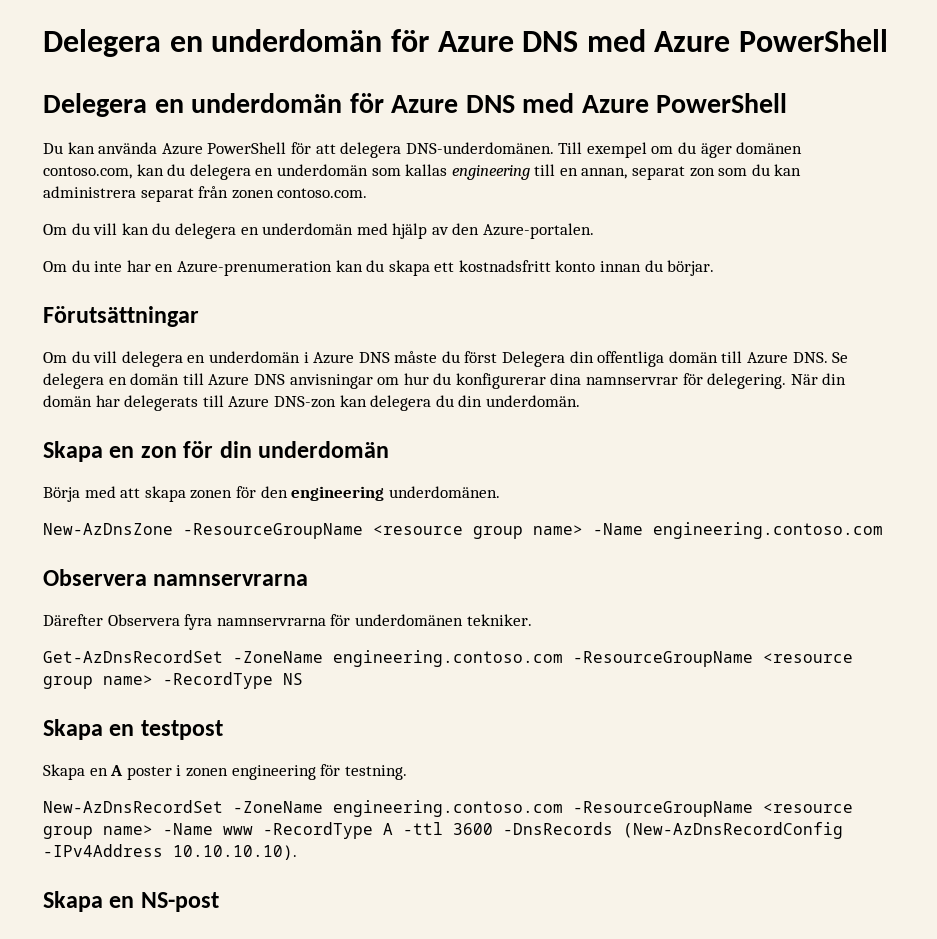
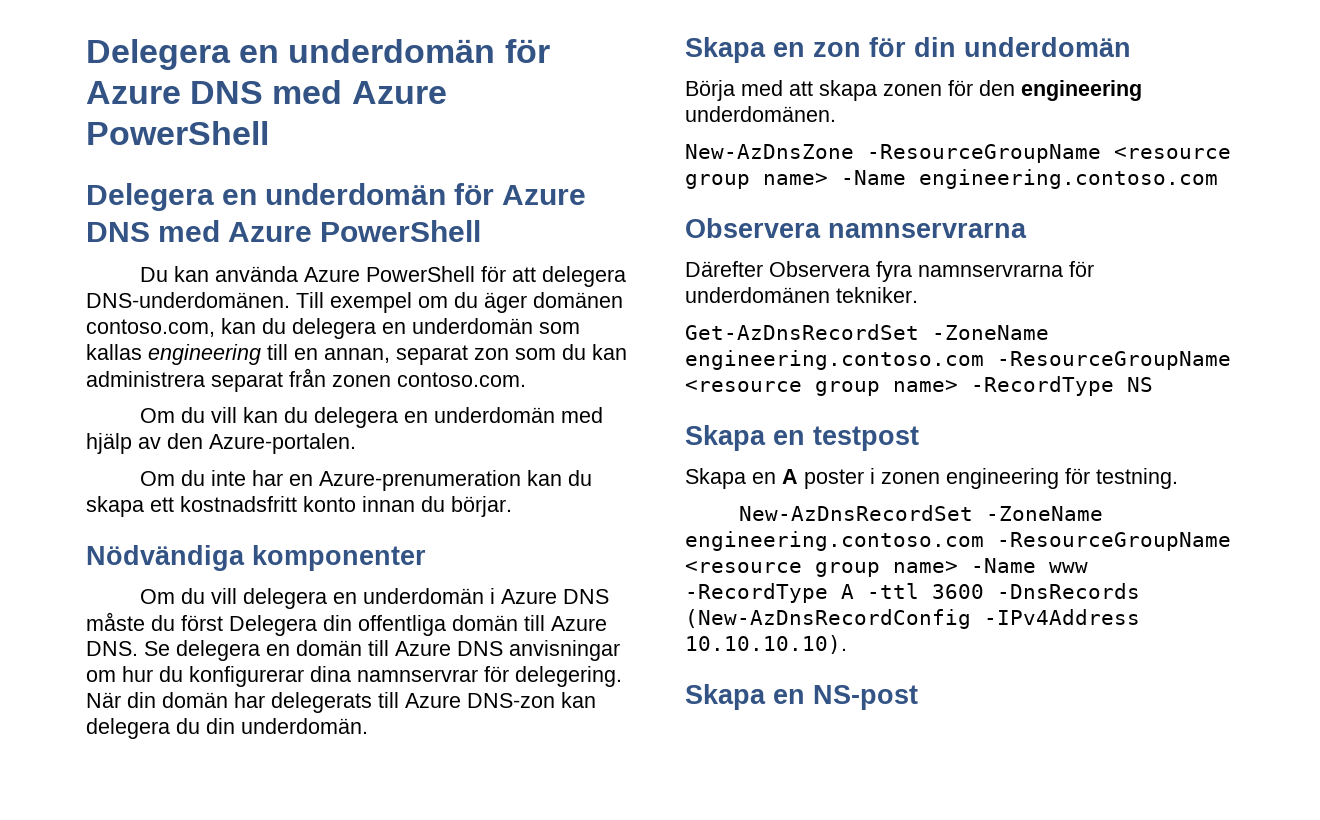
[43,306,199,327] Förutsättningar -> [86,545,426,571] Nödvändiga komponenter

